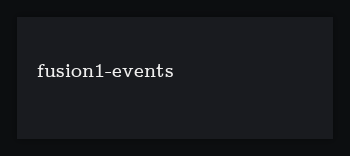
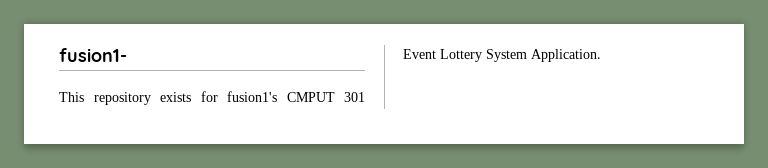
[37,64,174,77] fusion1-events -> [59,48,127,62] [59,91,365,105] [403,49,601,62] fusion1- // This repository exists for fusion1's CMPUT 301 Event Lottery System Application.

